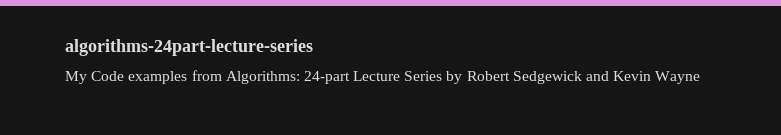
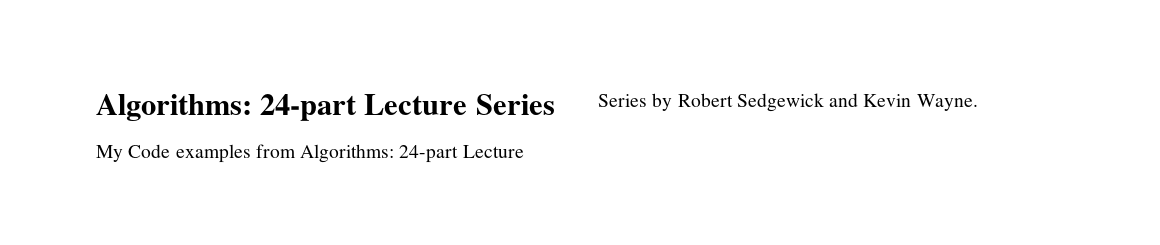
[65,39,313,56] algorithms-24part-lecture-series -> [96,94,555,121] Algorithms: 24-part Lecture Series
[655,71,701,84] Wayne -> [916,94,978,111] Wayne.

